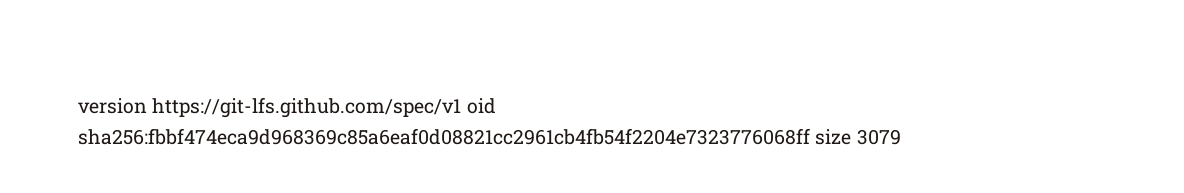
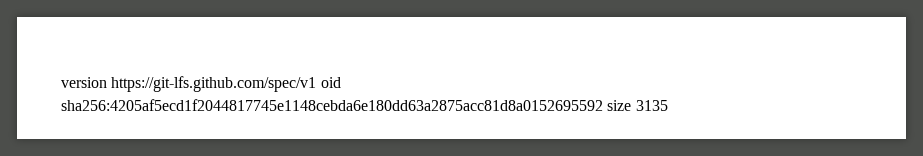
[78,128,901,145] sha256:fbbf474eca9d968369c85a6eaf0d08821cc2961cb4fb54f2204e7323776068ff size 3079 -> [61,99,668,111] sha256:4205af5ecd1f2044817745e1148cebda6e180dd63a2875acc81d8a0152695592 size 3135

